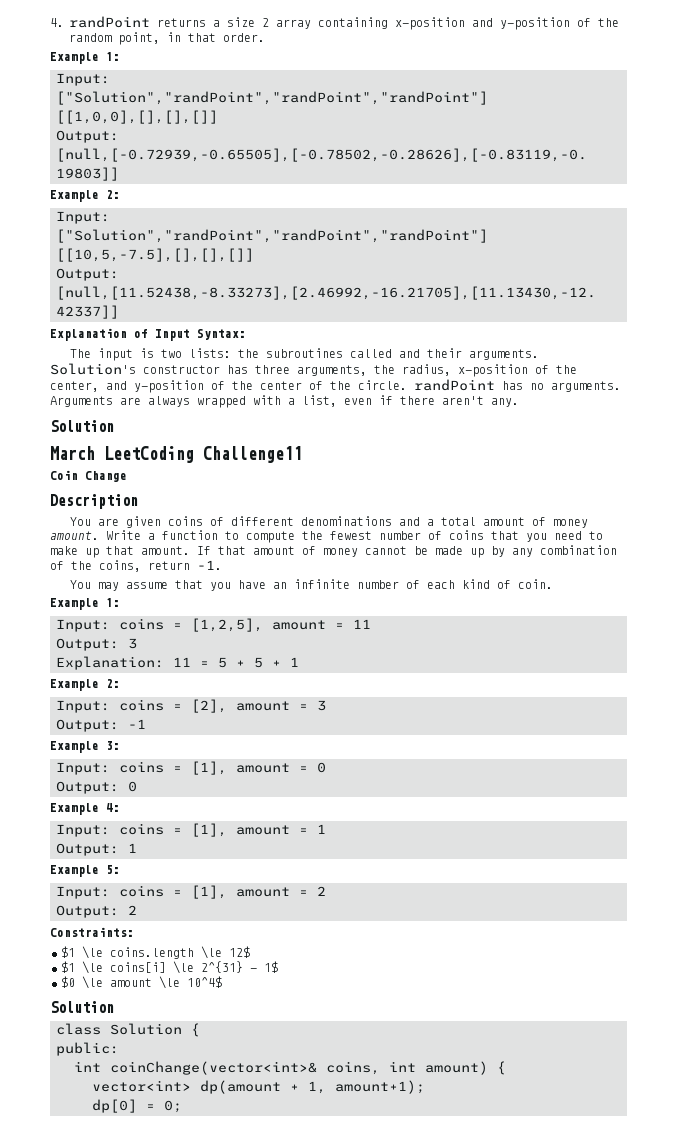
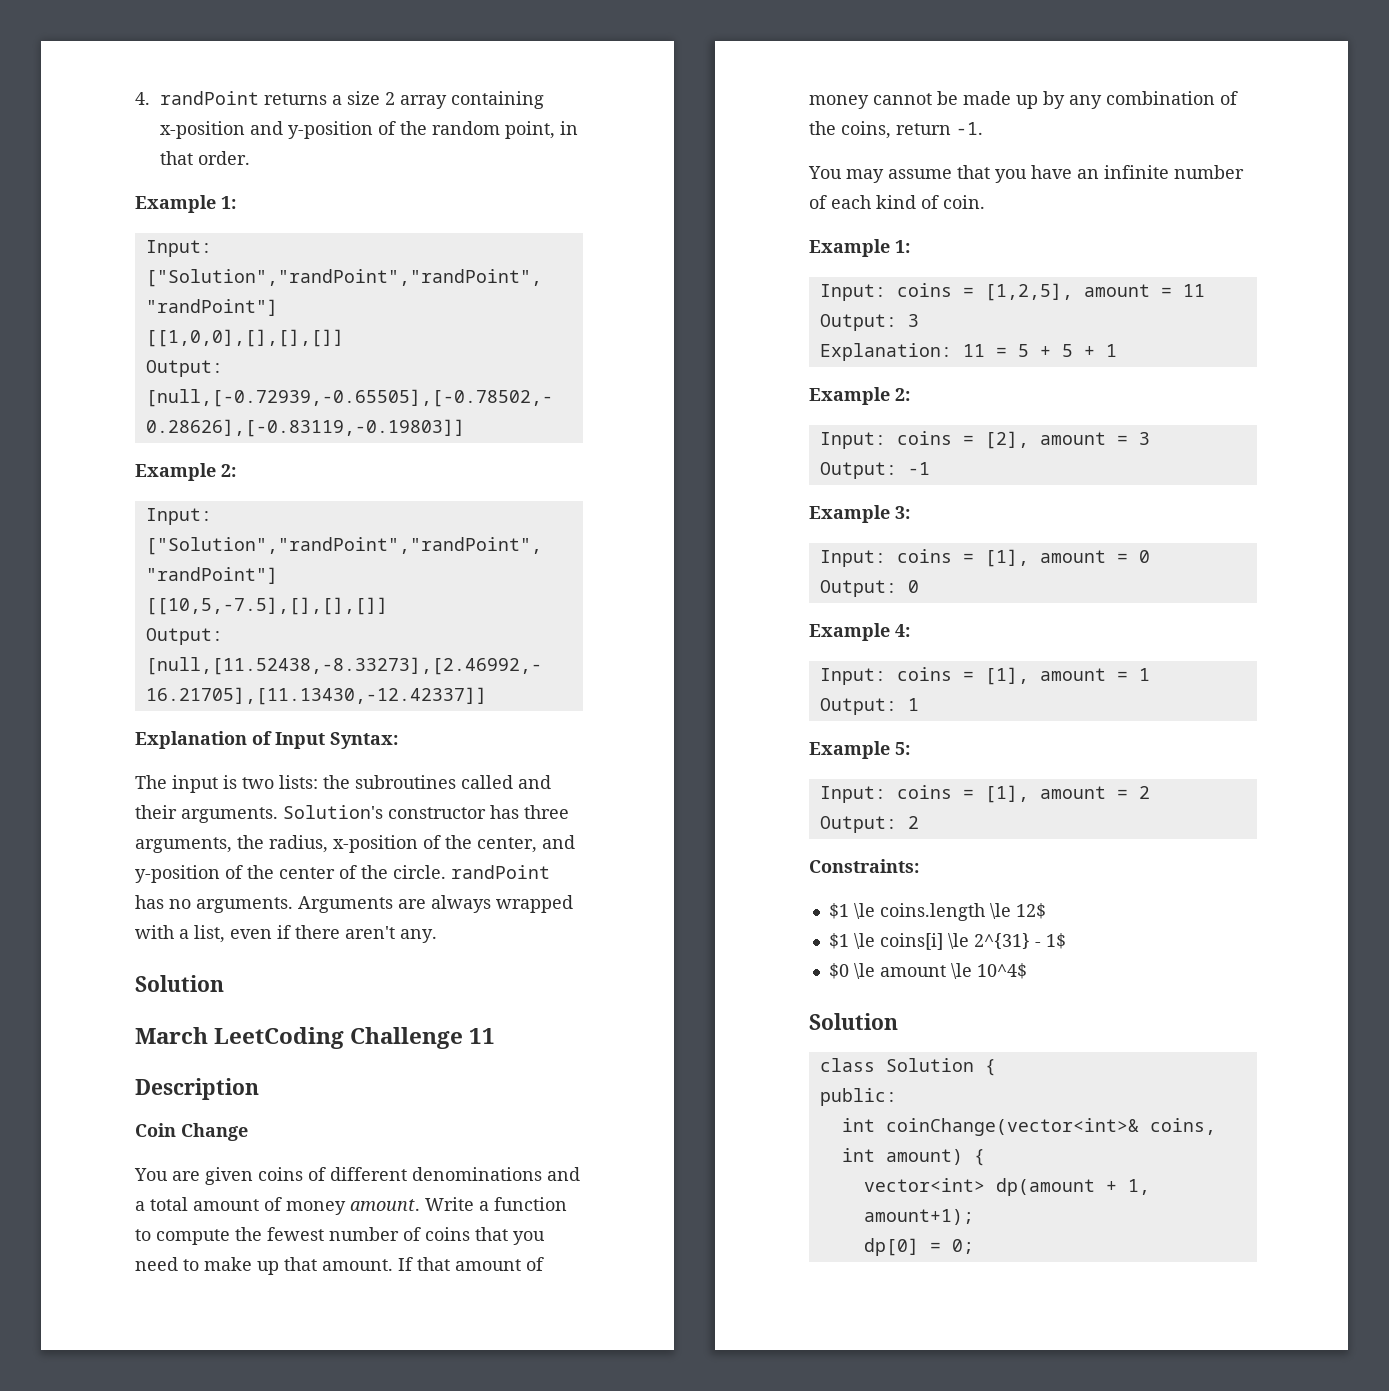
[203,446,302,463] Challenge11 -> [350,1027,496,1049] [135,1078,259,1100] Challenge 11 // Description
[50,494,138,509] // Description -> (248, 1132) none

